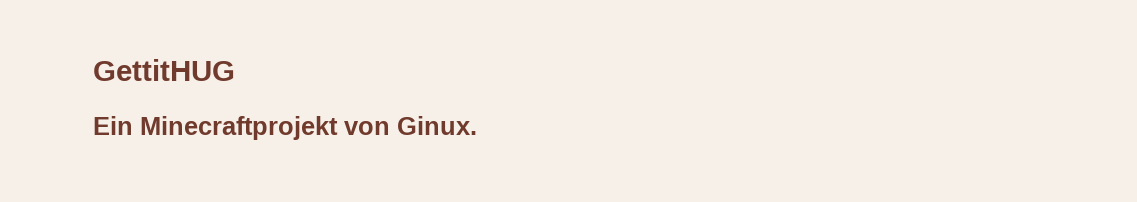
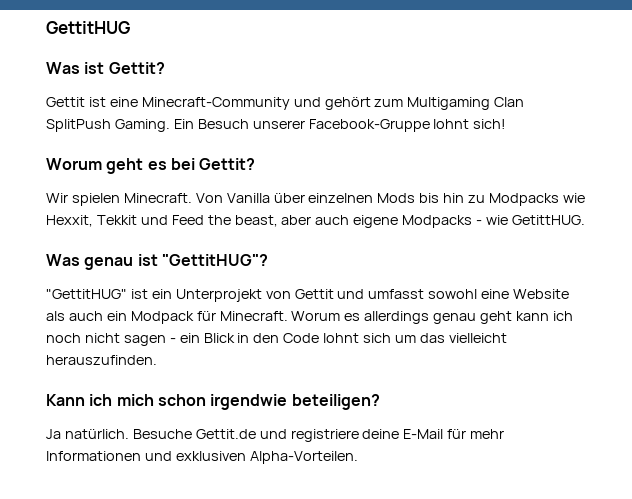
[93,116,477,140] Ein Minecraftprojekt von Ginux. -> [46,62,165,74] [46,97,525,110] [46,119,507,132] [46,158,256,174] [46,193,585,206] [46,215,585,228] [46,254,268,270] [46,289,570,302] [46,311,573,324] [46,333,507,346] [46,355,157,365] [46,394,380,410] [46,429,505,442] [46,451,358,464] Was ist Gettit? // Gettit ist eine Minecraft-Community und gehört zum Multigaming Clan SplitPush Gaming. Ein Besuch unserer Facebook-Gruppe lohnt sich! // Worum geht es bei Gettit? // Wir spielen Minecraft. Von Vanilla über einzelnen Mods bis hin zu Modpacks wie Hexxit, Tekkit und Feed the beast, aber auch eigene Modpacks - wie GetittHUG. // Was genau ist "GettitHUG"? // "GettitHUG" ist ein Unterprojekt von Gettit und umfasst sowohl eine Website als auch ein Modpack für Minecraft. Worum es allerdings genau geht kann ich noch nicht sagen - ein Blick in den Code lohnt sich um das vielleicht herauszufinden. // Kann ich mich schon irgendwie beteiligen? // Ja natürlich. Besuche Gettit.de und registriere deine E-Mail für mehr Informationen und exklusiven Alpha-Vorteilen.

